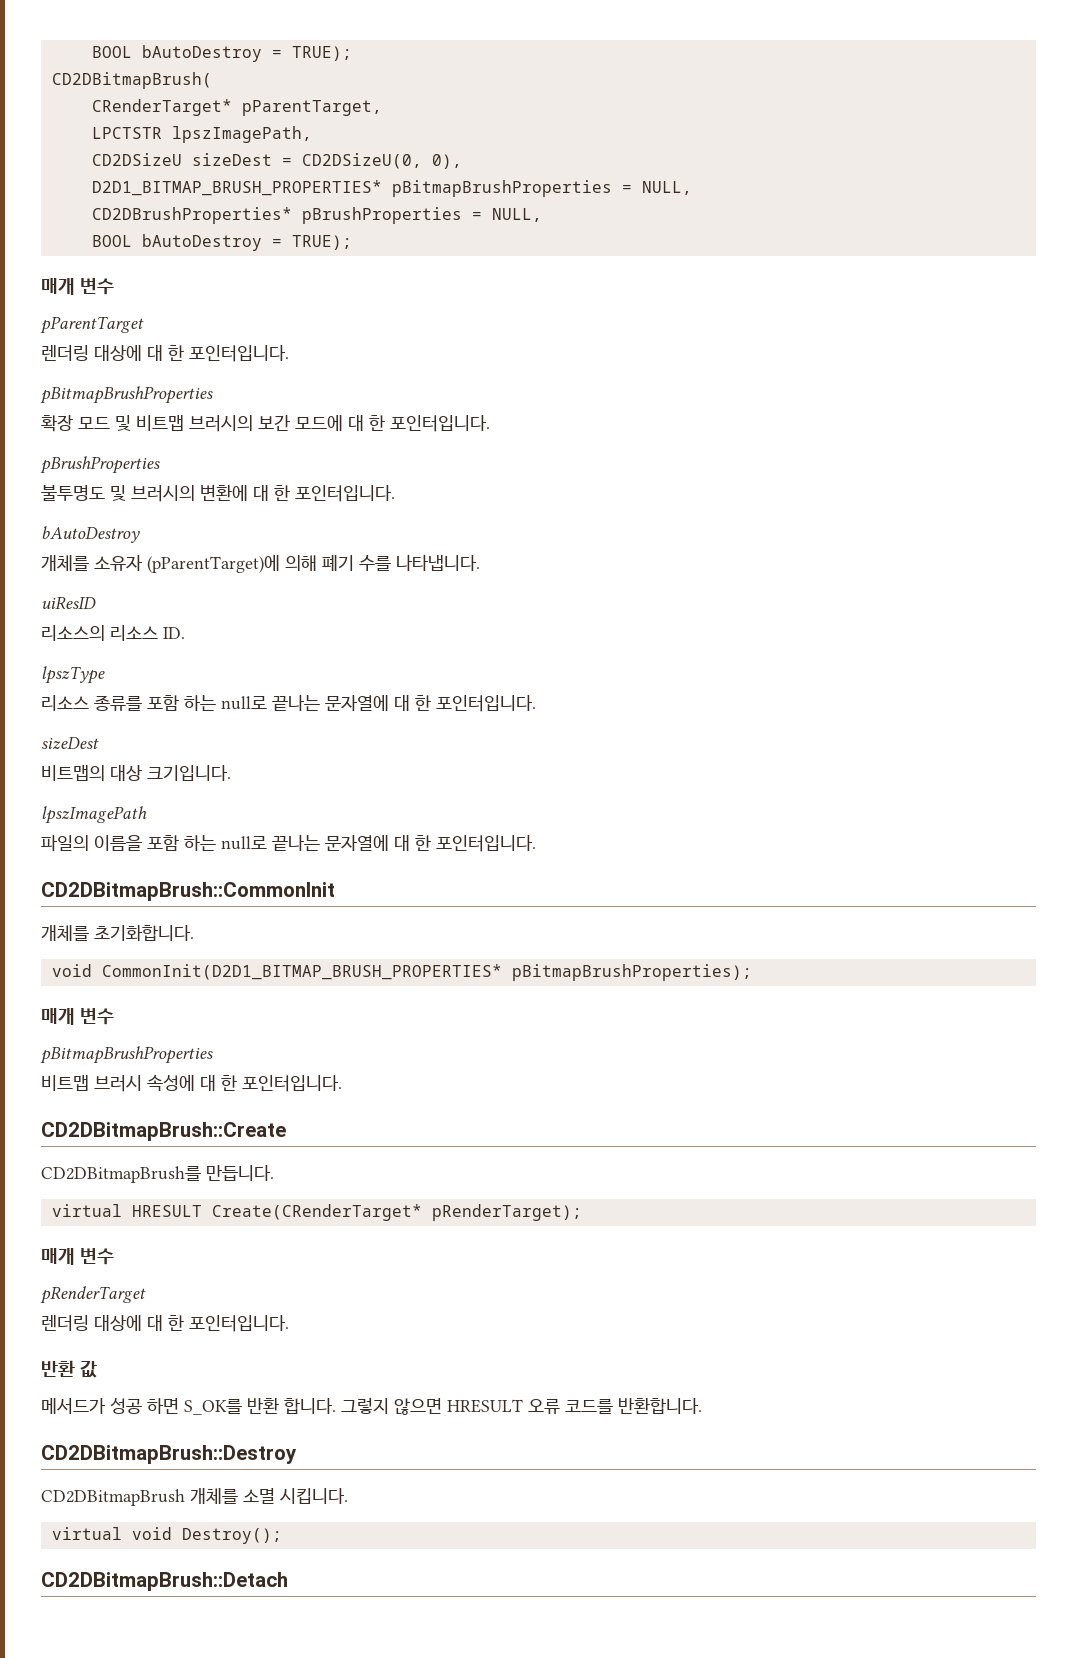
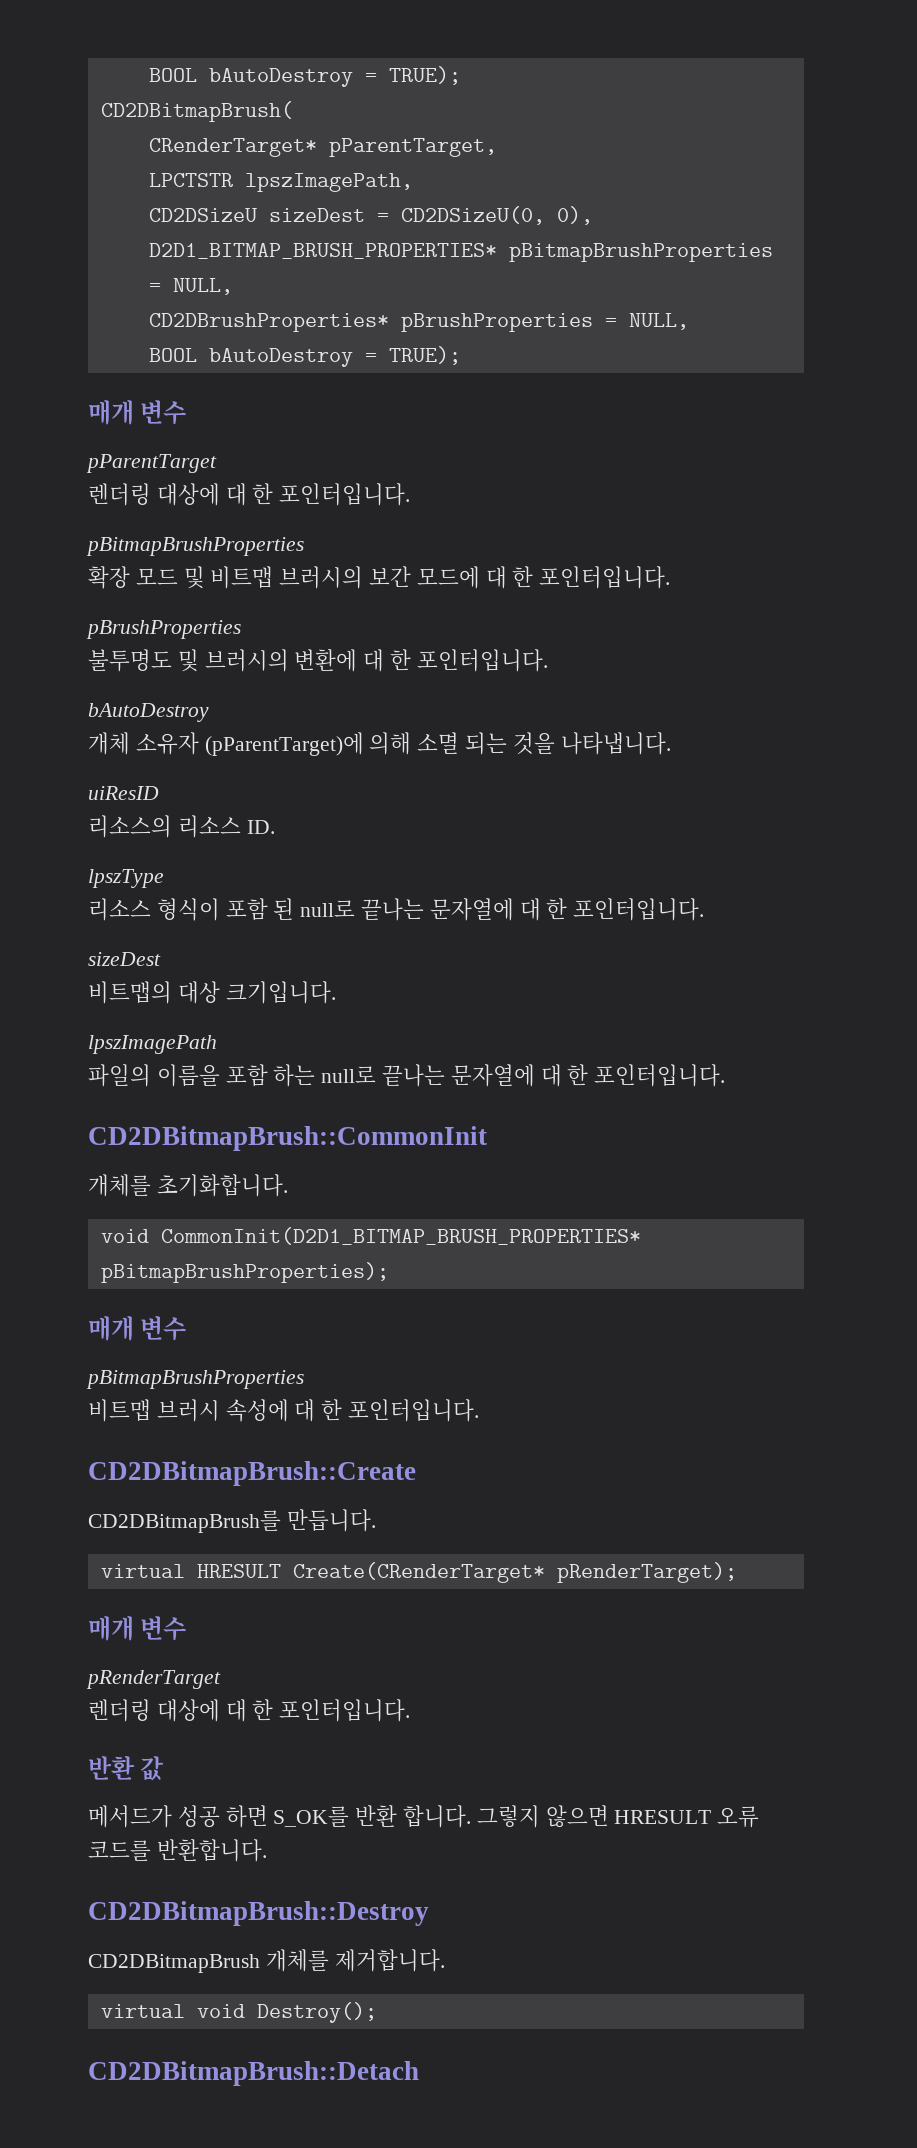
[41,555,89,571] 개체를 -> [88,732,130,755] 개체
[322,554,391,571] 폐기 수를 -> [417,732,555,755] 소멸 되는 것을
[94,695,216,711] 종류를 포함 하는 -> [156,898,295,921] 형식이 포함 된
[243,1488,348,1504] 소멸 시킵니다. -> [334,1949,445,1972] 제거합니다.

